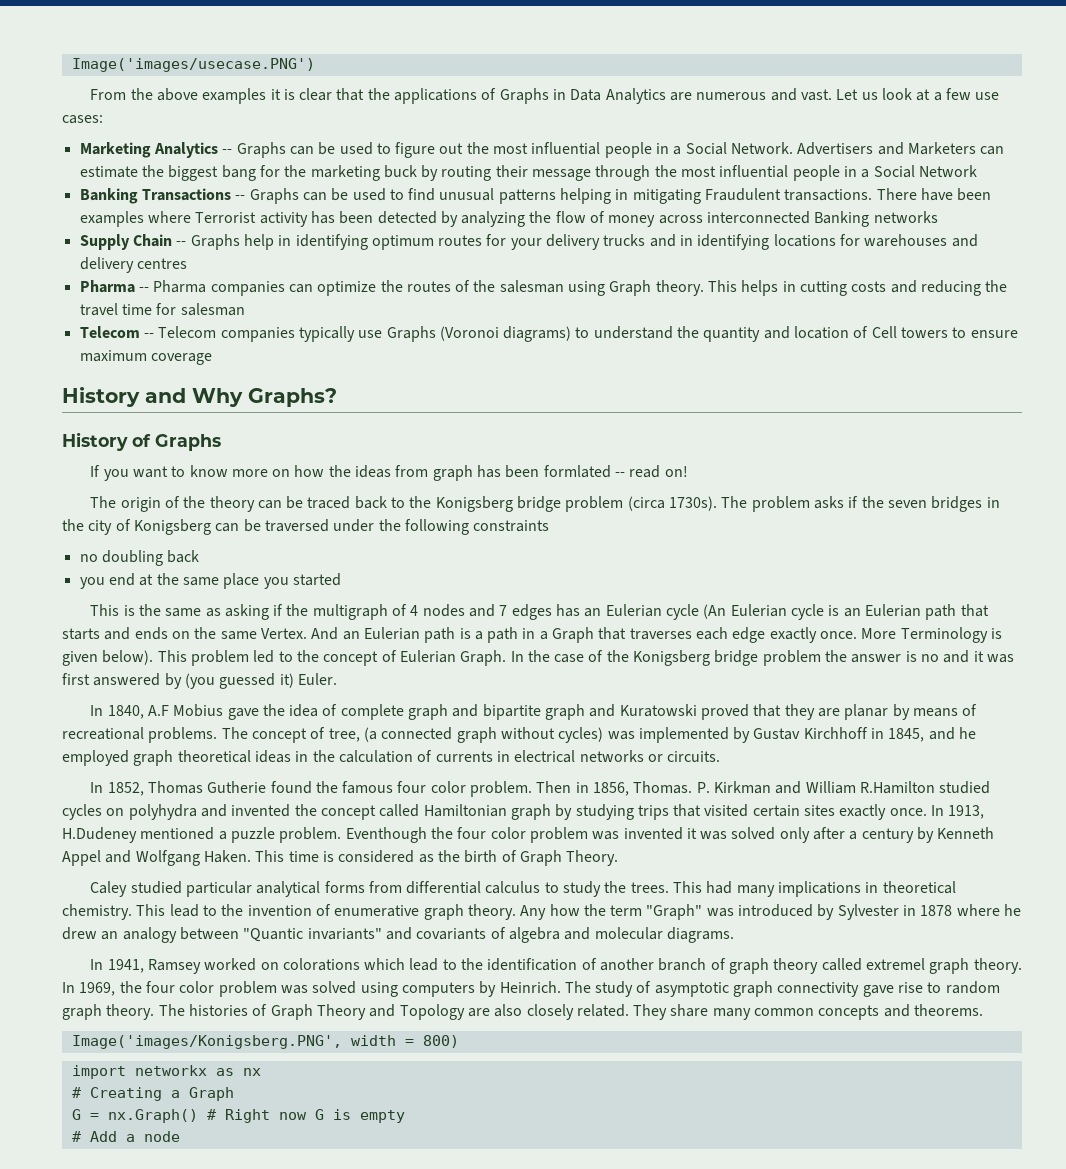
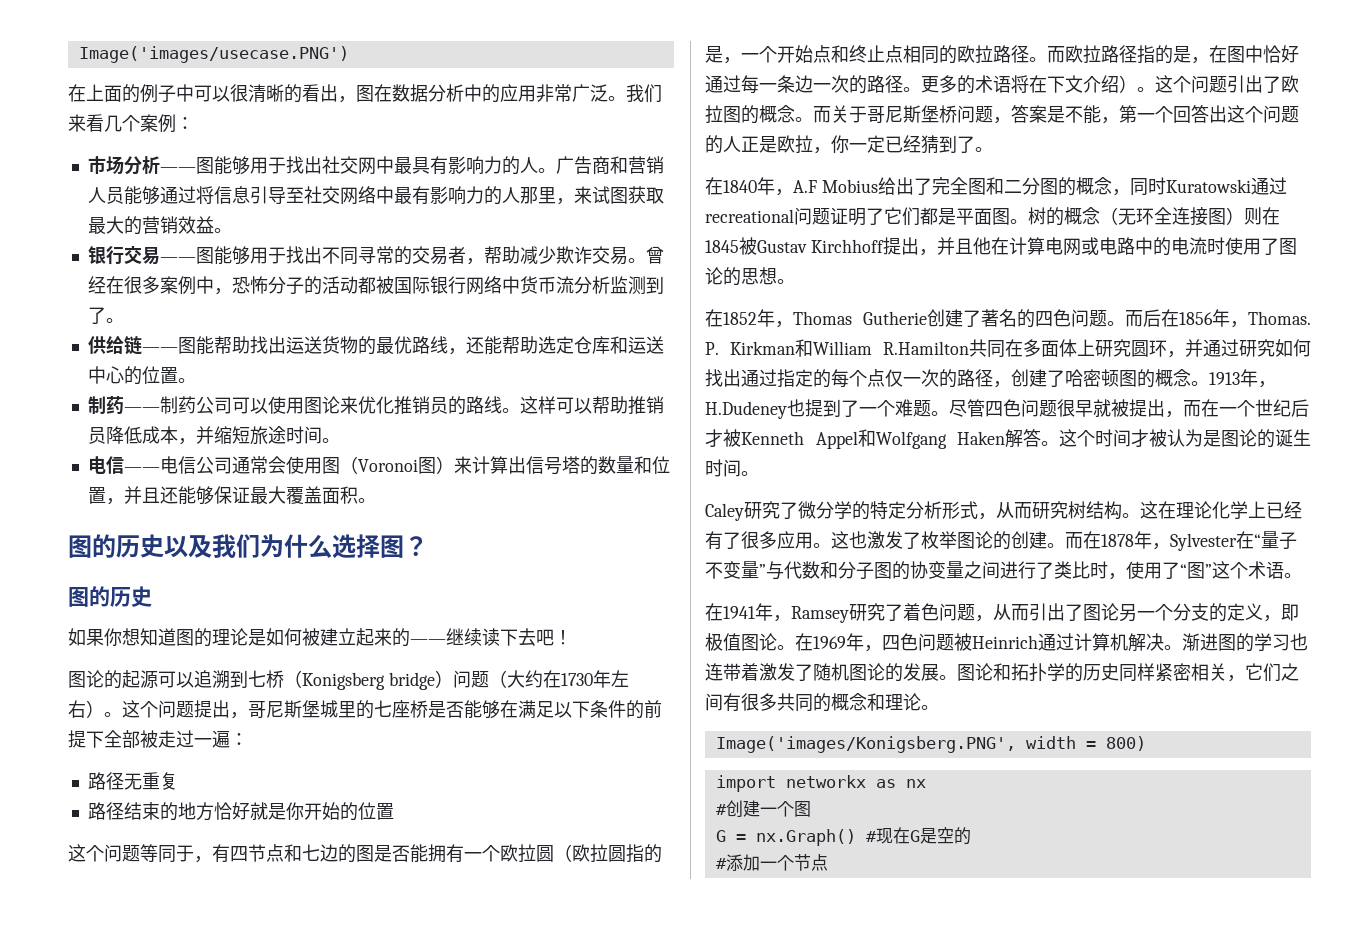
[90,88,1000,104] [62,115,103,124] [79,142,1005,158] [79,165,978,181] [79,188,992,204] [79,211,938,227] [79,234,978,250] [79,257,187,273] [79,280,1008,296] [79,303,245,316] [79,326,1018,342] [79,350,212,365] [62,387,337,407] [62,432,221,451] [90,465,688,481] [90,496,1000,512] [62,519,550,535] [79,550,200,566] [79,573,341,589] [90,604,989,620] [62,627,1003,643] [62,650,1015,666] [62,673,337,689] [90,704,978,720] [62,727,977,743] [62,750,721,766] [90,781,630,797] From the above examples it is clear that the applications of Graphs in Data Analytics are numerous and vast. Let us look at a few use cases: // Marketing Analytics -- Graphs can be used to figure out the most influential people in a Social Network. Advertisers and Marketers can estimate the biggest bang for the marketing buck by routing their message through the most influential people in a Social Network // Banking Transactions -- Graphs can be used to find unusual patterns helping in mitigating Fraudulent transactions. There have been examples where Terrorist activity has been detected by analyzing the flow of money across interconnected Banking networks // Supply Chain -- Graphs help in identifying optimum routes for your delivery trucks and in identifying locations for warehouses and delivery centres // Pharma -- Pharma companies can optimize the routes of the salesman using Graph theory. This helps in cutting costs and reducing the travel time for salesman // Telecom -- Telecom companies typically use Graphs (Voronoi diagrams) to understand the quantity and location of Cell towers to ensure maximum coverage // History and Why Graphs? // History of Graphs // If you want to know more on how the ideas from graph has been formlated -- read on! // The origin of the theory can be traced back to the Konigsberg bridge problem (circa 1730s). The problem asks if the seven bridges in the city of Konigsberg can be traversed under the following constraints // no doubling back // you end at the same place you started // This is the same as asking if the multigraph of 4 nodes and 7 edges has an Eulerian cycle (An Eulerian cycle is an Eulerian path that starts and ends on the same Vertex. And an Eulerian path is a path in a Graph that traverses each edge exactly once. More Terminology is given below). This problem led to the concept of Eulerian Graph. In the case of the Konigsberg bridge problem the answer is no and it was first answered by (you guessed it) Euler. // In 1840, A.F Mobius gave the idea of complete graph and bipartite graph and Kuratowski proved that they are planar by means of recreational problems. The concept of tree, (a connected graph without cycles) was implemented by Gustav Kirchhoff in 1845, and he employed graph theoretical ideas in the calculation of currents in electrical networks or circuits. // In 1852, Thomas Gutherie found the famous four color problem. Then in 1856, -> [68,84,662,103] [68,114,194,133] [87,156,664,175] [87,186,664,205] [87,216,232,235] [87,246,664,265] [87,276,664,295] [87,307,124,324] [87,336,664,355] [87,366,196,385] [87,396,664,415] [87,426,340,445] [87,456,670,475] [87,486,376,505] [68,534,428,559] [68,586,152,607] [68,628,572,647] [68,670,629,690] [68,700,662,719] [68,730,248,748] [87,772,178,790] [87,802,394,821] [68,844,662,863] [705,45,1299,64] [705,75,1299,94] [705,105,1299,124] [705,135,993,154] [705,177,1287,196] [705,207,1280,226] [705,237,1297,256] [705,267,795,286] [705,309,1248,328] 在上面的例子中可以很清晰的看出，图在数据分析中的应用非常广泛。我们来看几个案例： // 市场分析——图能够用于找出社交网中最具有影响力的人。广告商和营销人员能够通过将信息引导至社交网络中最有影响力的人那里，来试图获取最大的营销效益。 // 银行交易——图能够用于找出不同寻常的交易者，帮助减少欺诈交易。曾经在很多案例中，恐怖分子的活动都被国际银行网络中货币流分析监测到了。 // 供给链——图能帮助找出运送货物的最优路线，还能帮助选定仓库和运送中心的位置。 // 制药——制药公司可以使用图论来优化推销员的路线。这样可以帮助推销员降低成本，并缩短旅途时间。 // 电信——电信公司通常会使用图（Voronoi图）来计算出信号塔的数量和位置，并且还能够保证最大覆盖面积。 // 图的历史以及我们为什么选择图？ // 图的历史 // 如果你想知道图的理论是如何被建立起来的——继续读下去吧！ // 图论的起源可以追溯到七桥（Konigsberg bridge）问题（大约在1730年左右）。这个问题提出，哥尼斯堡城里的七座桥是否能够在满足以下条件的前提下全部被走过一遍： // 路径无重复 // 路径结束的地方恰好就是你开始的位置 // 这个问题等同于，有四节点和七边的图是否能拥有一个欧拉圆（欧拉圆指的是，一个开始点和终止点相同的欧拉路径。而欧拉路径指的是，在图中恰好通过每一条边一次的路径。更多的术语将在下文介绍）。这个问题引出了欧拉图的概念。而关于哥尼斯堡桥问题，答案是不能，第一个回答出这个问题的人正是欧拉，你一定已经猜到了。 // 在1840年，A.F Mobius给出了完全图和二分图的概念，同时Kuratowski通过recreational问题证明了它们都是平面图。树的概念（无环全连接图）则在1845被Gustav Kirchhoff提出，并且他在计算电网或电路中的电流时使用了图论的思想。 // 在1852年，Thomas Gutherie创建了著名的四色问题。而后在1856年，
[775,781,802,794] and -> [795,339,813,357] 和
[939,781,991,794] [62,804,985,820] [62,827,995,843] [62,850,619,866] [90,881,956,897] [62,904,1022,920] [62,927,734,943] [90,958,1022,974] [62,981,1000,997] [62,1004,984,1020] studied cycles on polyhydra and invented the concept called Hamiltonian graph by studying trips that visited certain sites exactly once. In 1913, H.Dudeney mentioned a puzzle problem. Eventhough the four color problem was invented it was solved only after a century by Kenneth Appel and Wolfgang Haken. This time is considered as the birth of Graph Theory. // Caley studied particular analytical forms from differential calculus to study the trees. This had many implications in theoretical chemistry. This lead to the invention of enumerative graph theory. Any how the term "Graph" was introduced by Sylvester in 1878 where he drew an analogy between "Quantic invariants" and covariants of algebra and molecular diagrams. // In 1941, Ramsey worked on colorations which lead to the identification of another branch of graph theory called extremel graph theory. In 1969, the four color problem was solved using computers by Heinrich. The study of asymptotic graph connectivity gave rise to random graph theory. The histories of Graph Theory and Topology are also closely related. They share many common concepts and theorems. -> [969,339,1311,358] [705,369,1276,388] [705,399,1309,419] [705,429,1311,449] [705,459,759,477] [705,501,1302,521] [705,531,1297,551] [705,561,1302,580] [705,603,1299,623] [705,633,1308,652] [705,663,1299,682] [705,693,939,712] 共同在多面体上研究圆环，并通过研究如何找出通过指定的每个点仅一次的路径，创建了哈密顿图的概念。1913年，H.Dudeney也提到了一个难题。尽管四色问题很早就被提出，而在一个世纪后才被Kenneth Appel和Wolfgang Haken解答。这个时间才被认为是图论的诞生时间。 // Caley研究了微分学的特定分析形式，从而研究树结构。这在理论化学上已经有了很多应用。这也激发了枚举图论的创建。而在1878年，Sylvester在“量子不变量”与代数和分子图的协变量之间进行了类比时，使用了“图”这个术语。 // 在1941年，Ramsey研究了着色问题，从而引出了图论另一个分支的定义，即极值图论。在1969年，四色问题被Heinrich通过计算机解决。渐进图的学习也连带着激发了随机图论的发展。图论和拓扑学的历史同样紧密相关，它们之间有很多共同的概念和理论。
[89,1087,234,1101] Creating a Graph -> [725,800,811,818] 创建一个图
[224,1109,405,1123] [71,1131,180,1142] Right now G is empty // # Add a node -> [875,827,971,845] [715,854,828,871] 现在G是空的 // #添加一个节点

